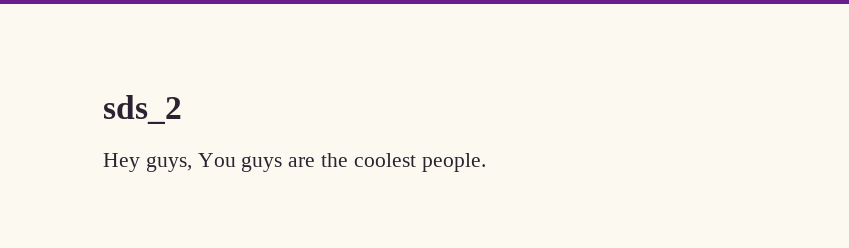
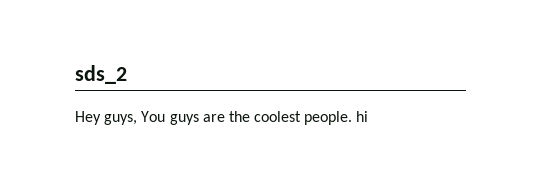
(486, 162) none -> [356,111,369,122] hi

